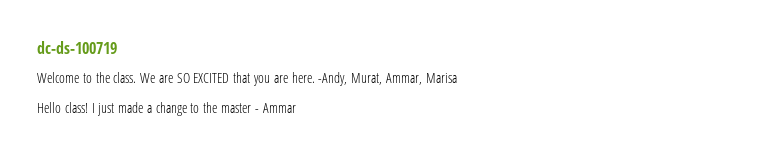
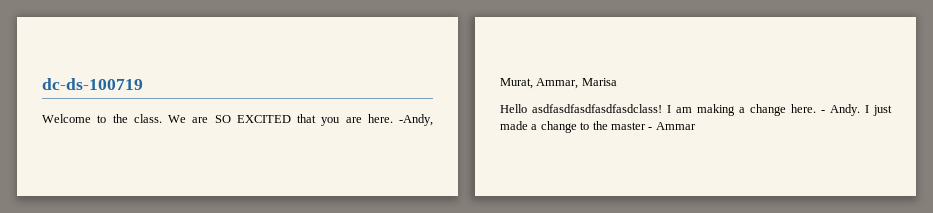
[64,102,88,113] class! -> [532,104,860,116] asdfasdfasdfasdfasdclass! I am making a change here. - Andy.

